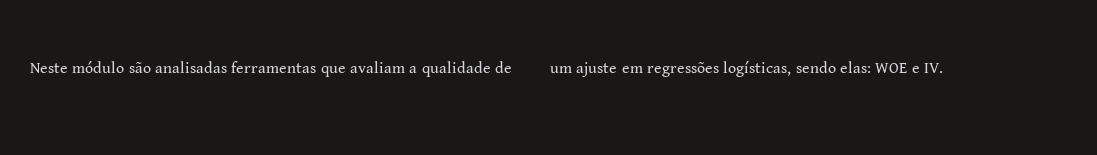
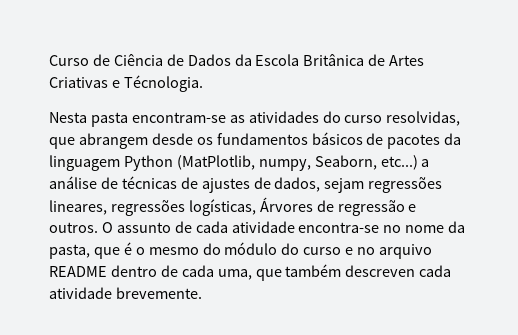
[30,61,943,77] Neste módulo são analisadas ferramentas que avaliam a qualidade de um ajuste em regressões logísticas, sendo elas: WOE e IV. -> [49,54,425,66] [49,75,203,92] [49,111,461,127] [49,132,462,149] [49,155,430,171] [49,176,443,193] [49,197,417,216] [49,221,466,233] [49,242,433,259] [49,264,452,281] [49,287,202,299] Curso de Ciência de Dados da Escola Britânica de Artes Criativas e Técnologia. // Nesta pasta encontram-se as atividades do curso resolvidas, que abrangem desde os fundamentos básicos de pacotes da linguagem Python (MatPlotlib, numpy, Seaborn, etc...) a análise de técnicas de ajustes de dados, sejam regressões lineares, regressões logísticas, Árvores de regressão e outros. O assunto de cada atividade encontra-se no nome da pasta, que é o mesmo do módulo do curso e no arquivo README dentro de cada uma, que também descreven cada atividade brevemente.

